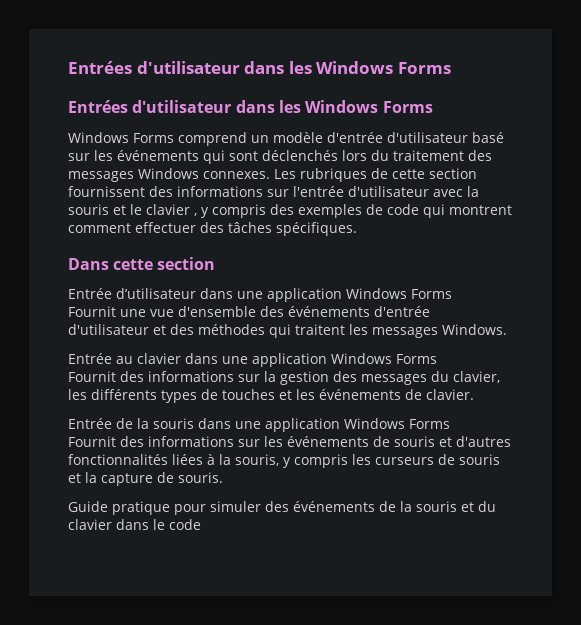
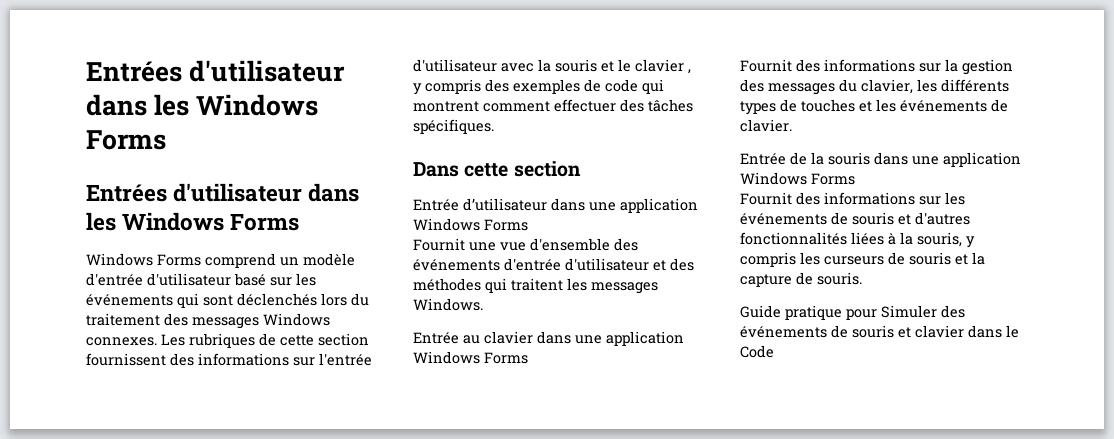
[210,501,261,512] simuler -> [881,305,937,318] Simuler
[400,501,496,512] la souris et du -> [852,325,911,338] souris et
[169,519,201,530] code -> [740,345,774,358] Code

